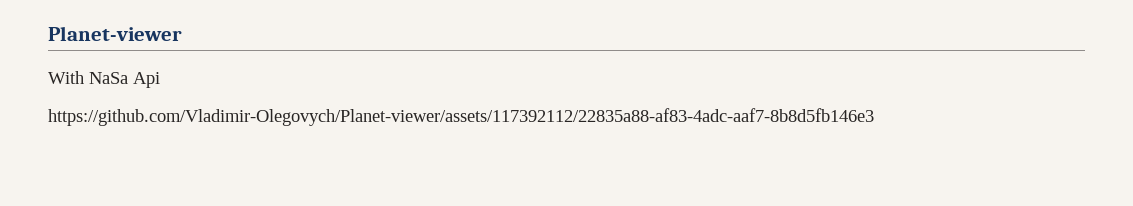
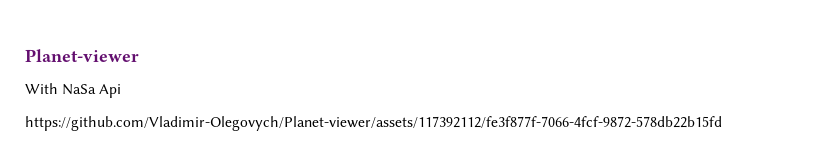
[48,108,874,126] https://github.com/Vladimir-Olegovych/Planet-viewer/assets/117392112/22835a88-af83-4adc-aaf7-8b8d5fb146e3 -> [25,116,722,131] https://github.com/Vladimir-Olegovych/Planet-viewer/assets/117392112/fe3f877f-7066-4fcf-9872-578db22b15fd

